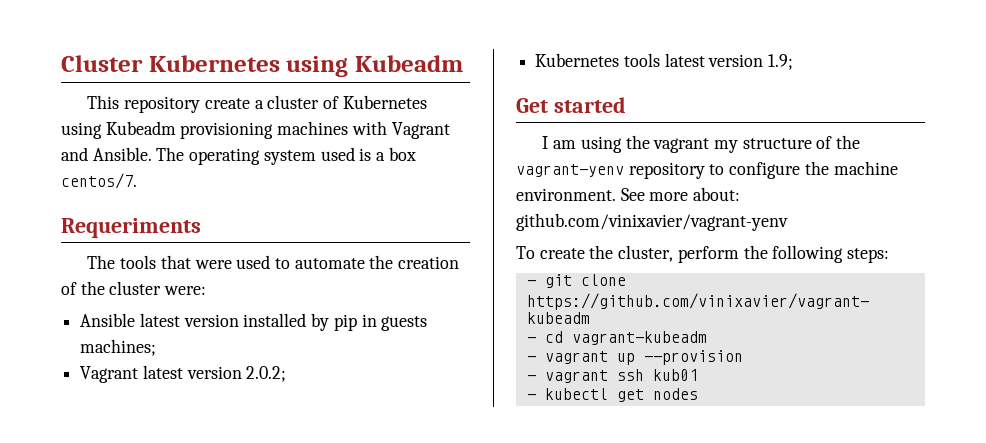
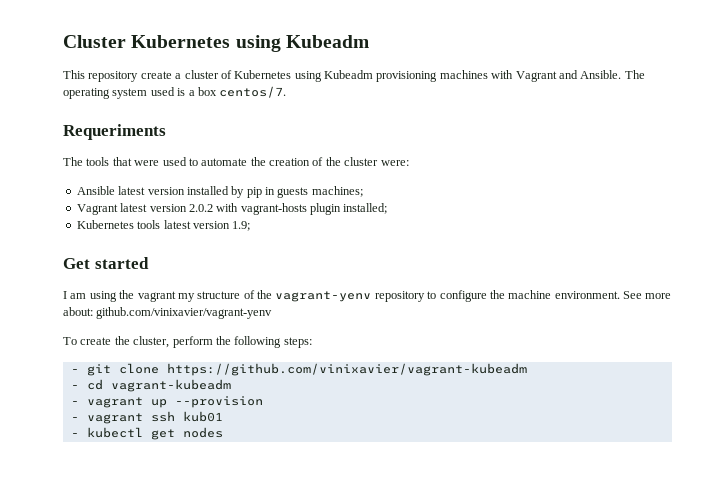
[246,366,287,382] 2.0.2; -> [188,203,388,215] 2.0.2 with vagrant-hosts plugin installed;

